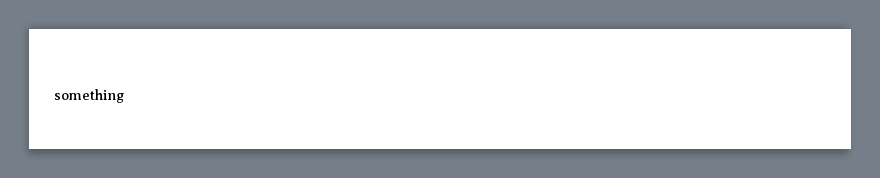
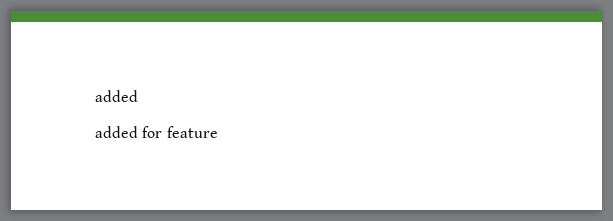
[54,89,124,103] something -> [95,90,138,102] [95,126,218,138] added // added for feature

